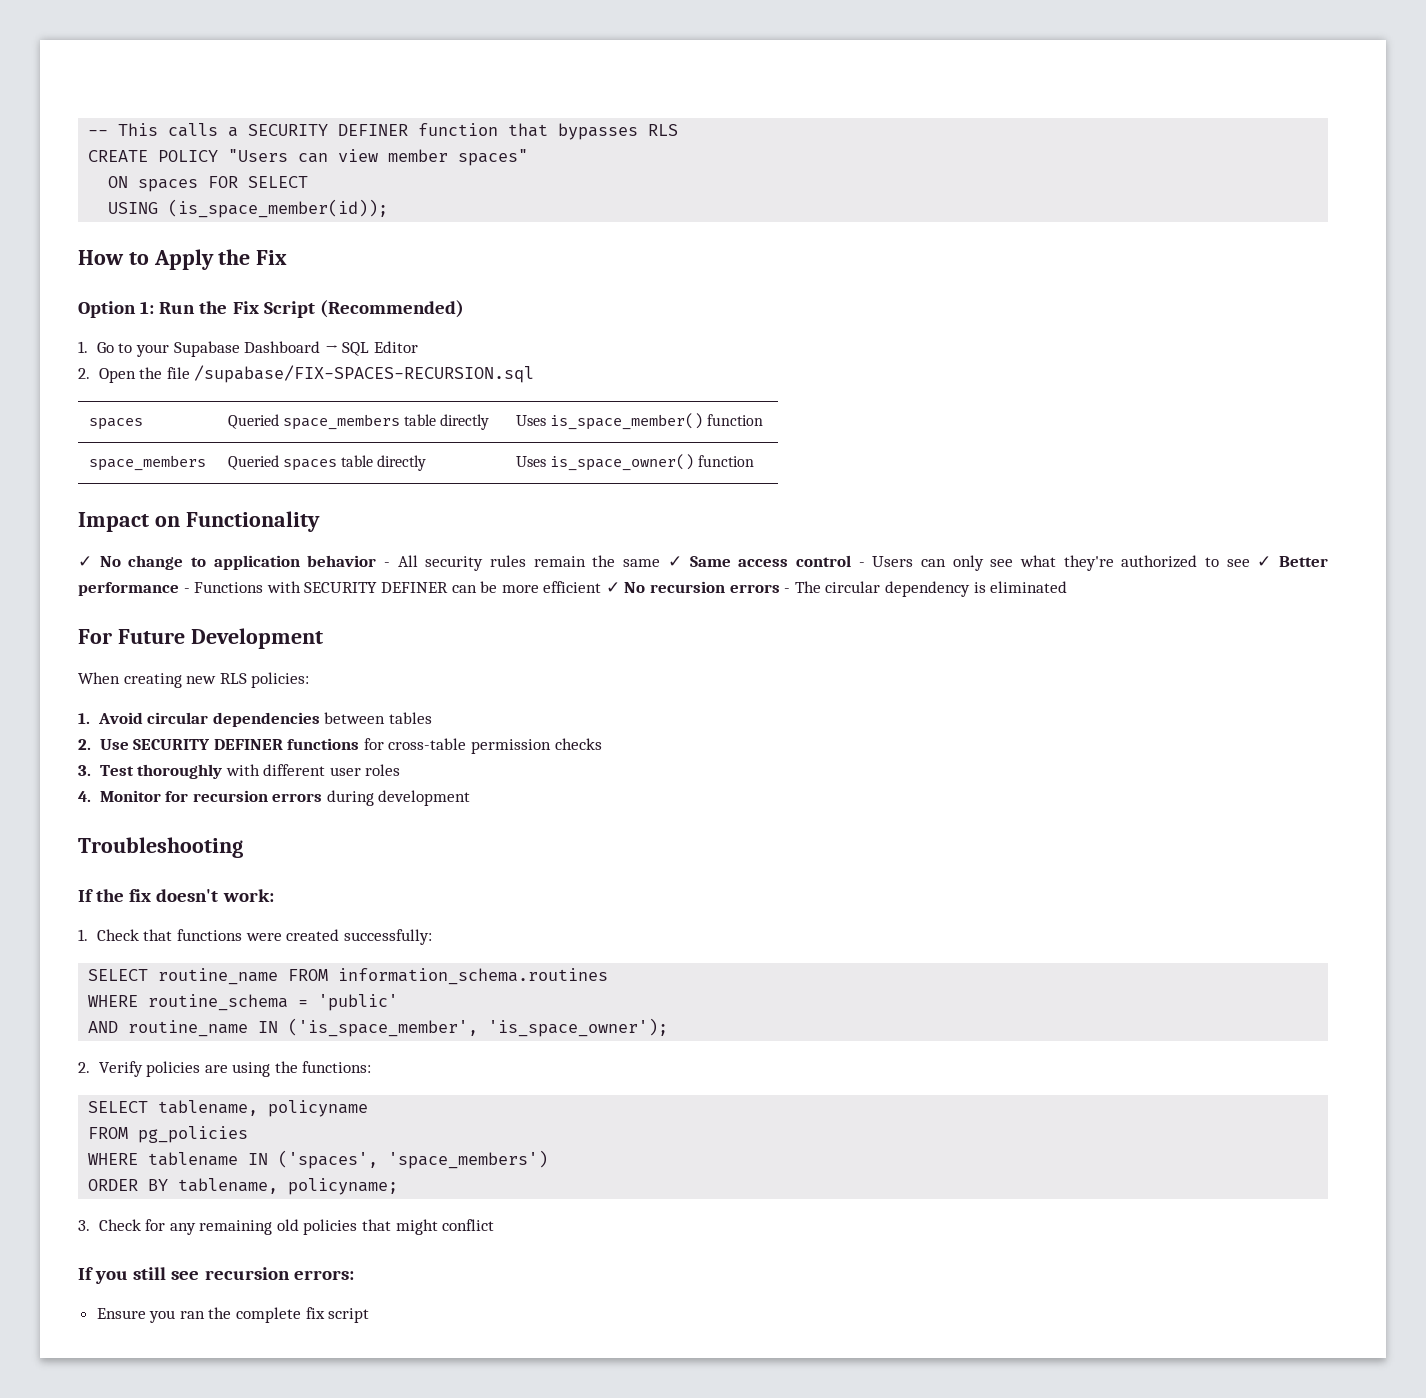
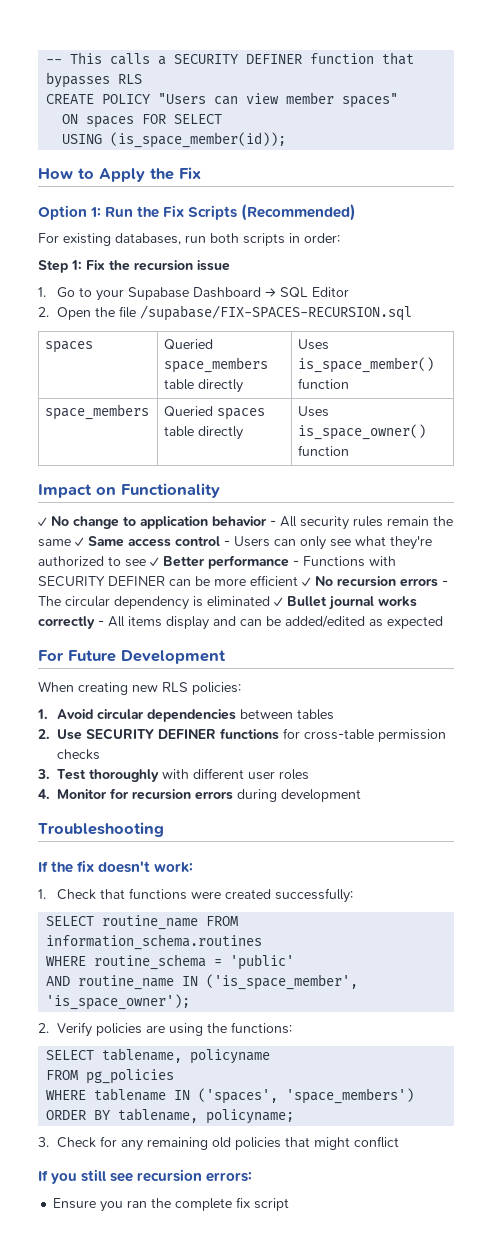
[263,301,315,318] Script -> [188,205,238,220] Scripts
(464, 309) none -> [38,233,340,246] [38,260,230,273] // For existing databases, run both scripts in order: // Step 1: Fix the recursion issue
(1068, 587) none -> [274,596,417,610] [38,615,443,630] ✓ Bullet journal works correctly - All items display and can be added/edited as expected

